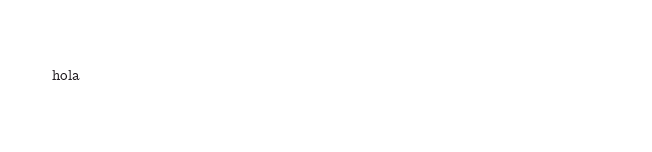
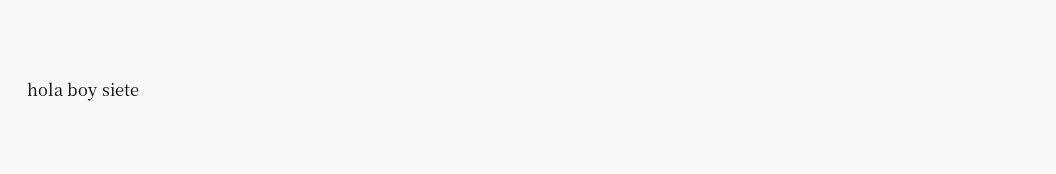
(80, 75) none -> [67,82,139,101] boy siete

